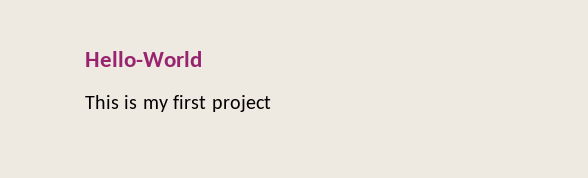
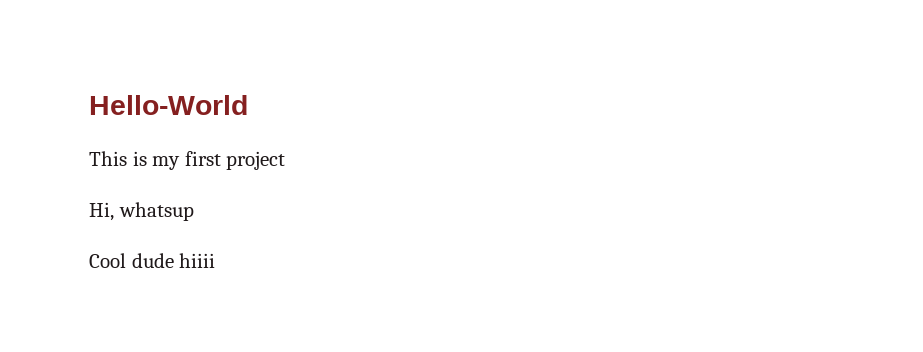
(271, 103) none -> [89,202,194,221] [89,253,216,268] // Hi, whatsup // Cool dude hiiii

